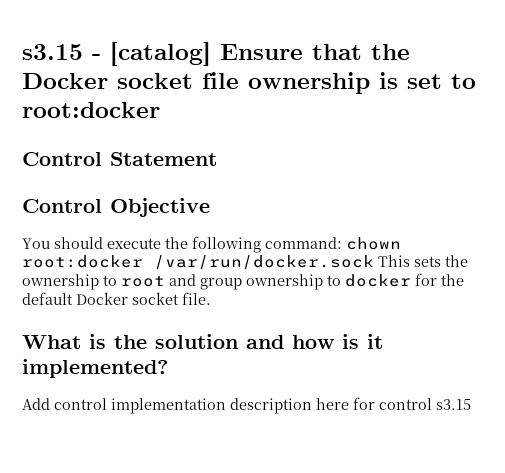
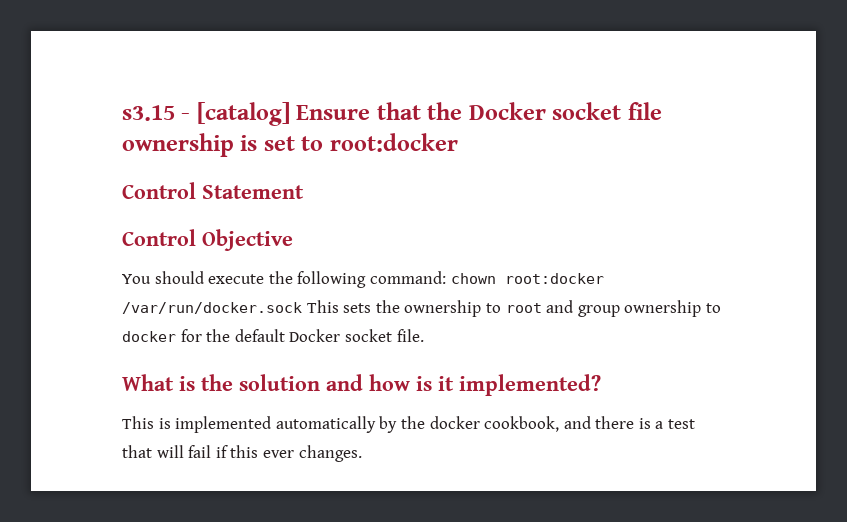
[22,397,471,414] Add control implementation description here for control s3.15 -> [122,416,696,433] [122,445,362,462] This is implemented automatically by the docker cookbook, and there is a test that will fail if this ever changes.

